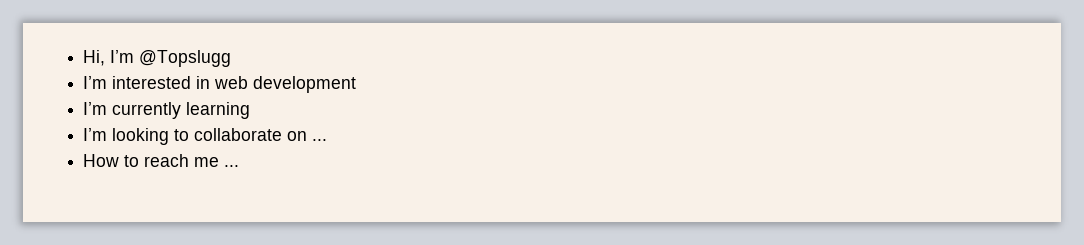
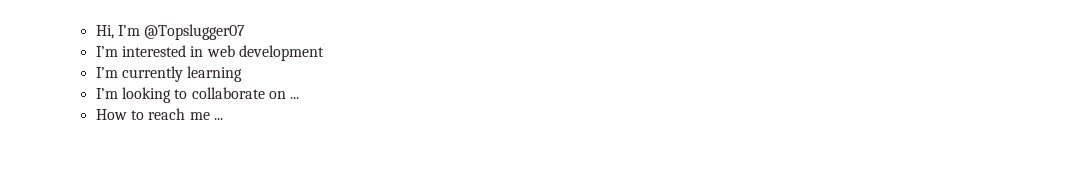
[139,50,232,67] @Topslugg -> [144,24,246,40] @Topslugger07

